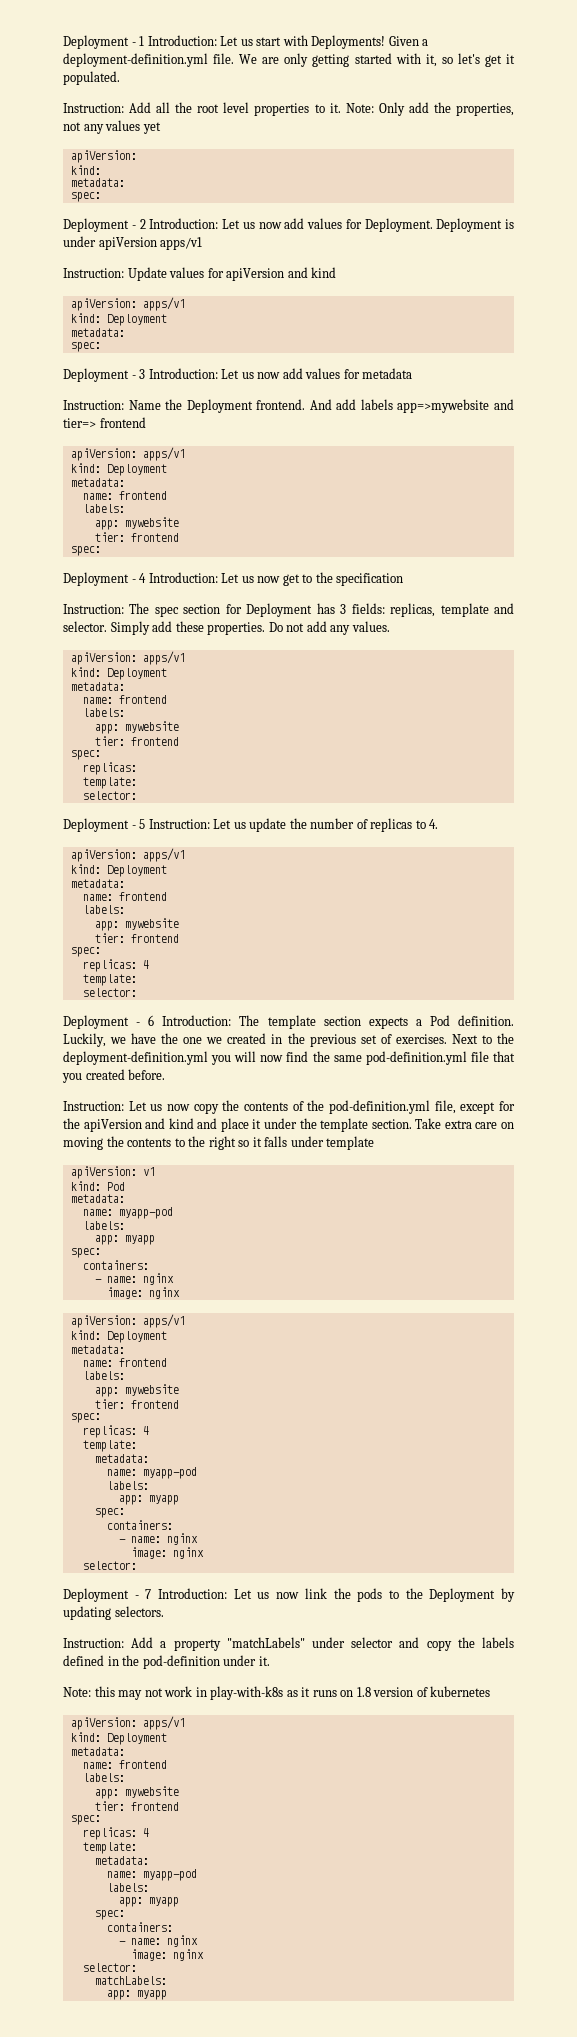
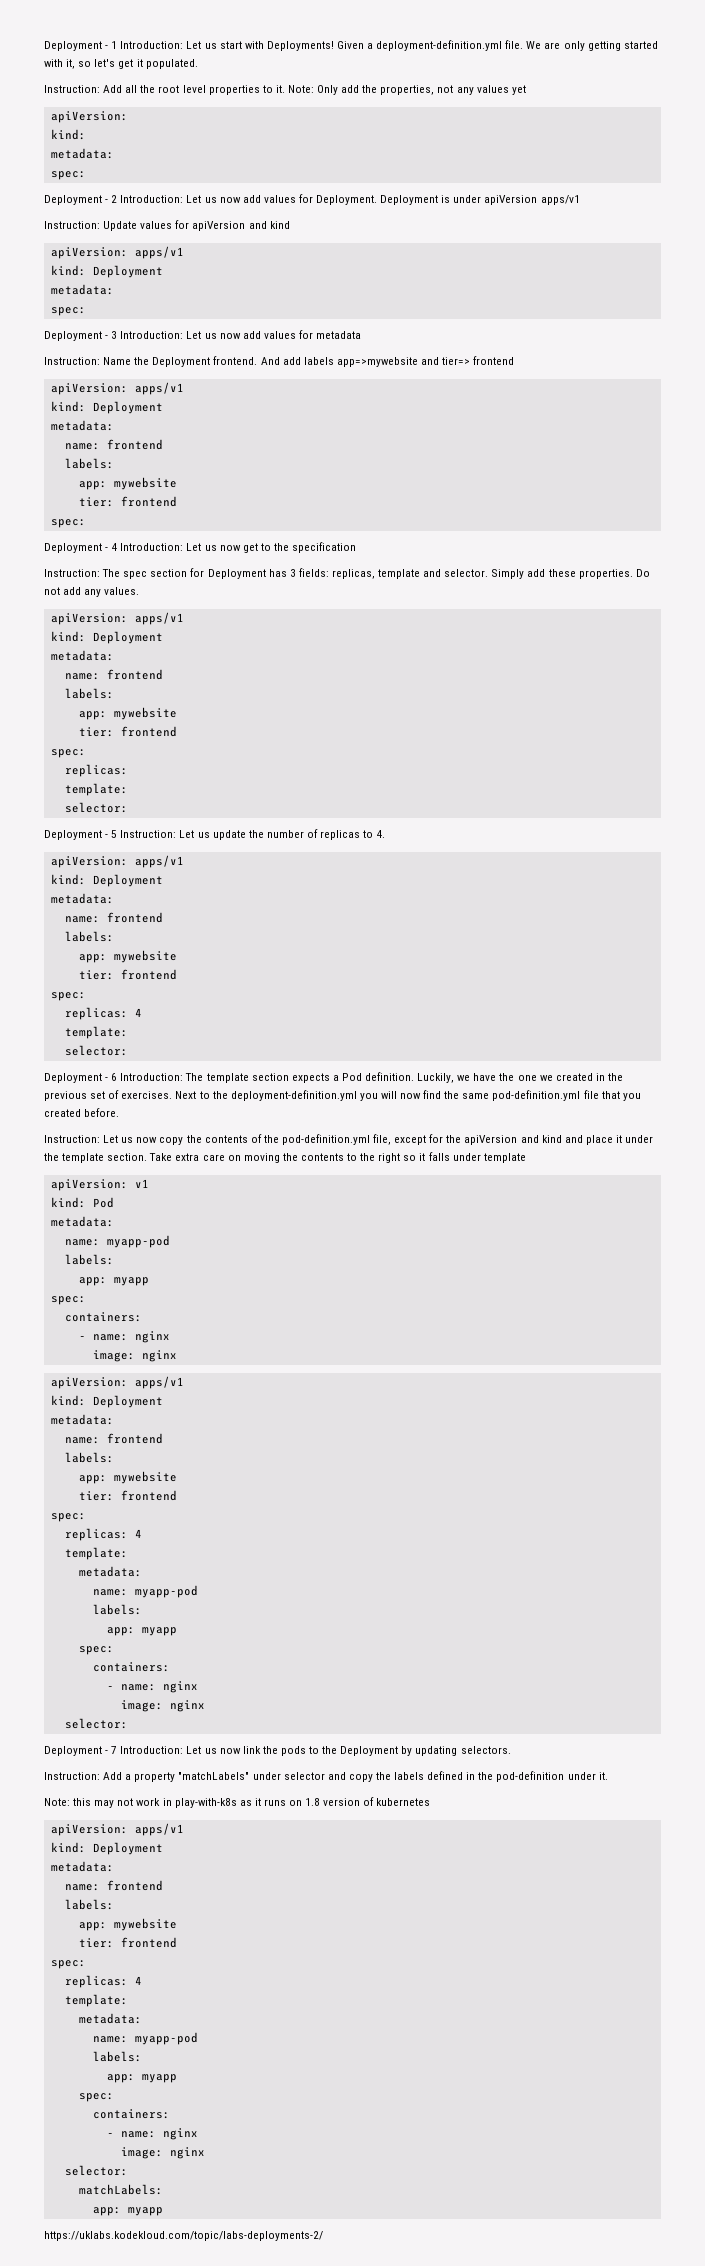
(167, 1995) none -> [44,2231,323,2241] // https://uklabs.kodekloud.com/topic/labs-deployments-2/

